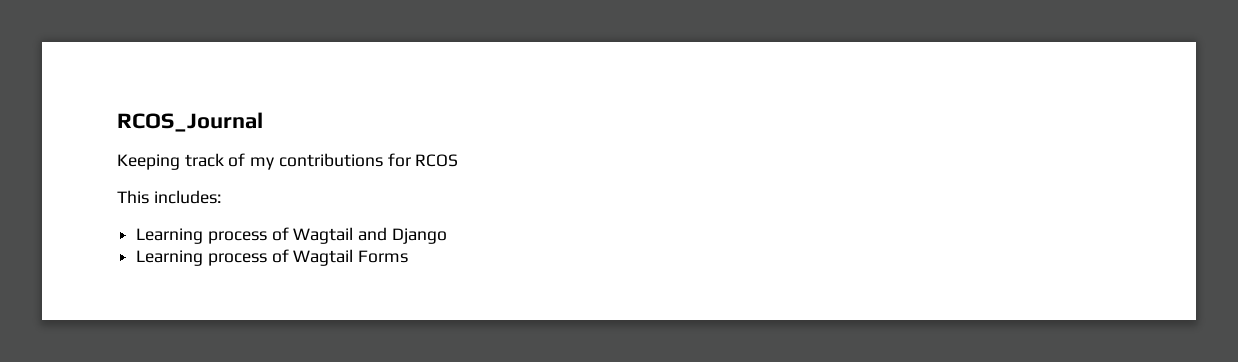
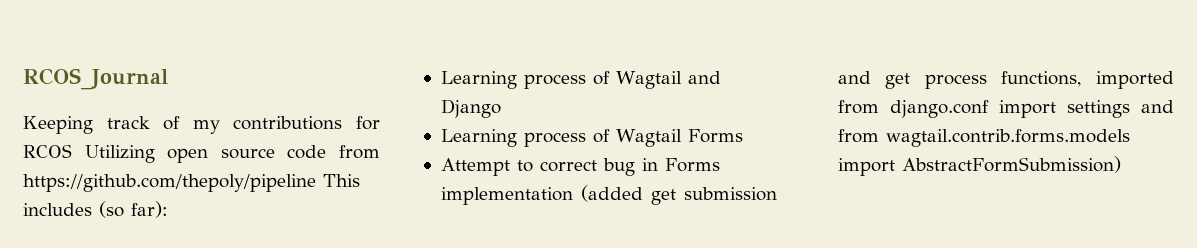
[117,190,221,204] // This includes: -> [84,145,380,163] [23,174,360,192] [23,201,168,218] Utilizing open source code from https://github.com/thepoly/pipeline This includes (so far):
(409, 256) none -> [440,158,720,176] [440,185,777,205] [837,71,1174,89] [837,100,1174,118] [837,129,1130,147] [837,156,1121,176] // Attempt to correct bug in Forms implementation (added get submission and get process functions, imported from django.conf import settings and from wagtail.contrib.forms.models import AbstractFormSubmission)

